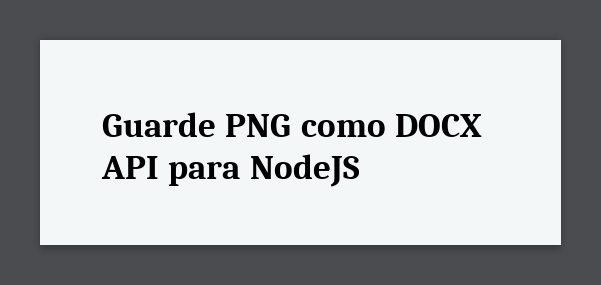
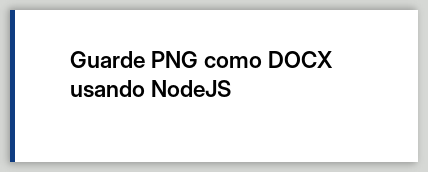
[101,156,241,186] API para -> [70,80,145,98] usando

